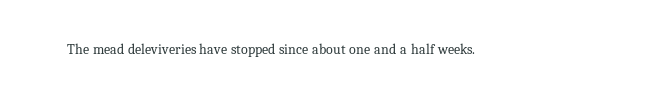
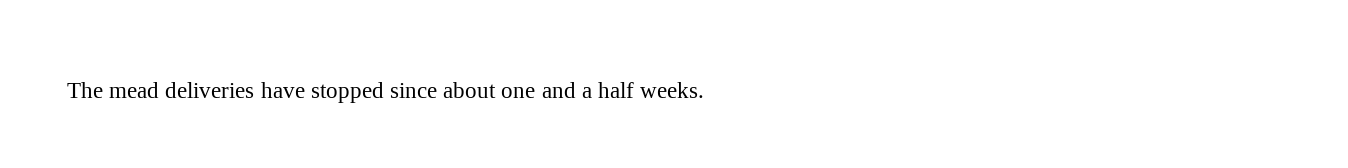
[127,43,197,54] deleviveries -> [165,82,255,98] deliveries

